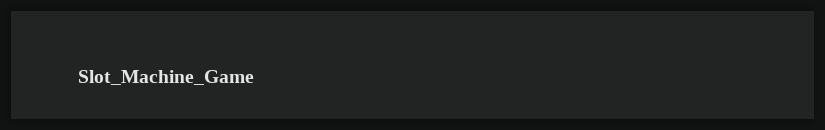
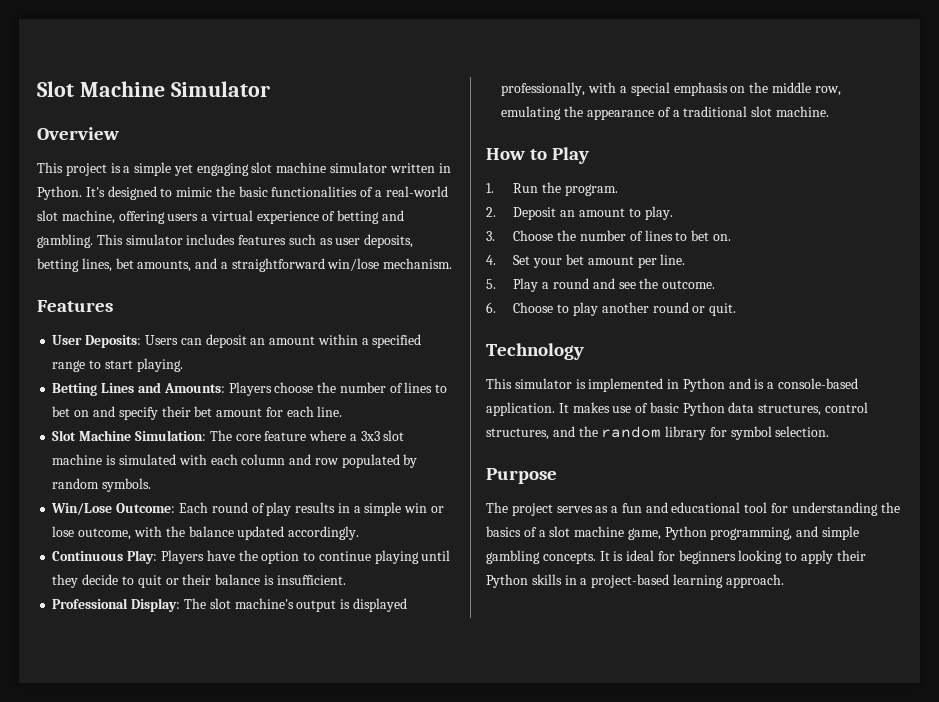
[78,70,254,85] Slot_Machine_Game -> [37,81,270,97] [37,127,119,140] [37,162,451,176] [37,186,448,200] [37,210,405,224] [37,234,414,248] [37,258,453,272] [37,300,113,312] [52,334,422,348] [52,358,183,372] [52,382,448,396] [52,406,343,420] [52,430,405,441] [52,454,418,468] [52,478,152,492] [51,502,444,516] [52,526,360,540] [52,550,451,564] [52,574,346,588] [52,598,407,612] [501,82,841,96] [501,106,829,120] [486,147,590,164] [486,182,619,196] [486,206,673,220] [486,230,731,241] [486,254,686,268] [486,278,716,292] [486,302,737,316] [486,343,584,360] [486,378,859,392] [486,402,869,416] [486,426,830,440] [486,468,557,484] [486,502,900,516] [486,526,860,540] [486,550,866,564] [486,574,784,588] Slot Machine Simulator // Overview // This project is a simple yet engaging slot machine simulator written in Python. It's designed to mimic the basic functionalities of a real-world slot machine, offering users a virtual experience of betting and gambling. This simulator includes features such as user deposits, betting lines, bet amounts, and a straightforward win/lose mechanism. // Features // User Deposits: Users can deposit an amount within a specified range to start playing. // Betting Lines and Amounts: Players choose the number of lines to bet on and specify their bet amount for each line. // Slot Machine Simulation: The core feature where a 3x3 slot machine is simulated with each column and row populated by random symbols. // Win/Lose Outcome: Each round of play results in a simple win or lose outcome, with the balance updated accordingly. // Continuous Play: Players have the option to continue playing until they decide to quit or their balance is insufficient. // Professional Display: The slot machine's output is displayed professionally, with a special emphasis on the middle row, emulating the appearance of a traditional slot machine. // How to Play // 1. Run the program. // 2. Deposit an amount to play. // 3. Choose the number of lines to bet on. // 4. Set your bet amount per line. // 5. Play a round and see the outcome. // 6. Choose to play another round or quit. // Technology // This simulator is implemented in Python and is a console-based application. It makes use of basic Python data structures, control structures, and the random library for symbol selection. // Purpose // The project serves as a fun and educational tool for understanding the basics of a slot machine game, Python programming, and simple gambling concepts. It is ideal for beginners looking to apply their Python skills in a project-based learning approach.

